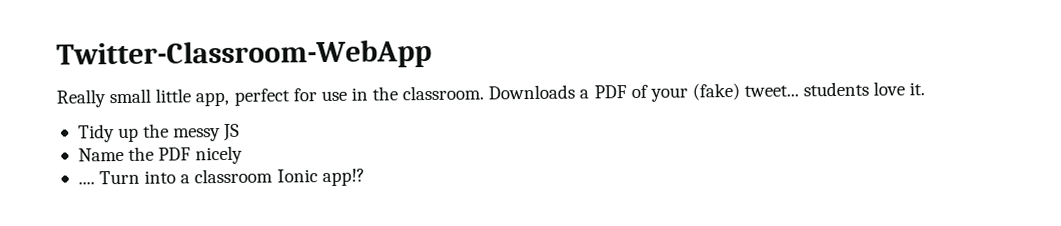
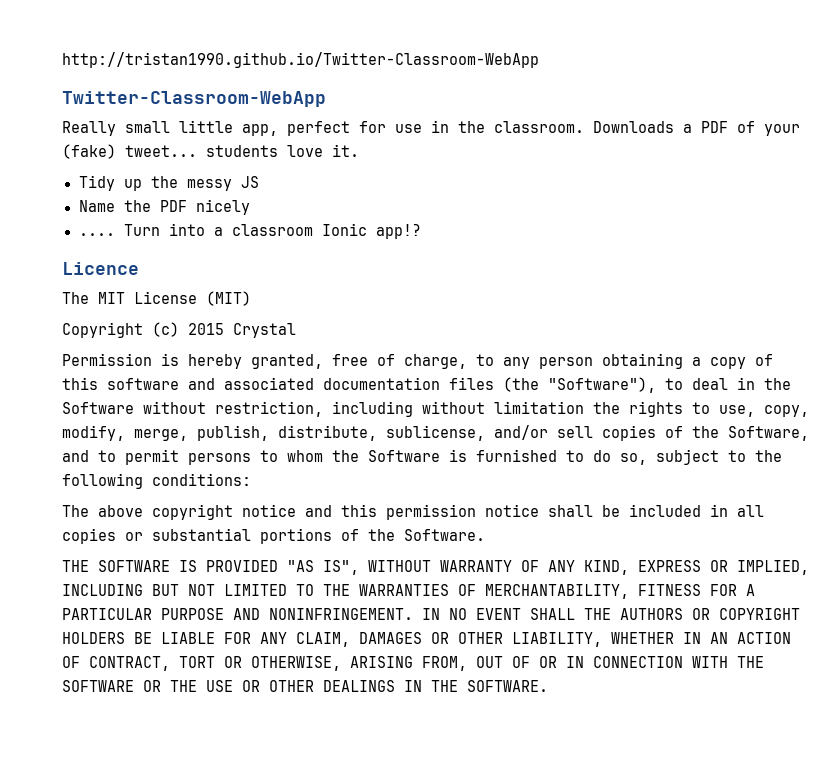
(56, 54) none -> [62,52,539,68] http://tristan1990.github.io/Twitter-Classroom-WebApp //
(365, 177) none -> [62,262,139,275] [62,291,251,306] [62,322,296,338] [62,353,773,369] [62,377,791,393] [62,401,809,417] [62,425,809,441] [62,449,782,465] [62,473,251,489] [62,504,764,520] [62,528,485,544] [62,560,809,575] [62,584,755,599] [62,608,800,620] [62,632,791,647] [62,656,764,671] [62,680,548,692] // Licence // The MIT License (MIT) // Copyright (c) 2015 Crystal // Permission is hereby granted, free of charge, to any person obtaining a copy of this software and associated documentation files (the "Software"), to deal in the Software without restriction, including without limitation the rights to use, copy, modify, merge, publish, distribute, sublicense, and/or sell copies of the Software, and to permit persons to whom the Software is furnished to do so, subject to the following conditions: // The above copyright notice and this permission notice shall be included in all copies or substantial portions of the Software. // THE SOFTWARE IS PROVIDED "AS IS", WITHOUT WARRANTY OF ANY KIND, EXPRESS OR IMPLIED, INCLUDING BUT NOT LIMITED TO THE WARRANTIES OF MERCHANTABILITY, FITNESS FOR A PARTICULAR PURPOSE AND NONINFRINGEMENT. IN NO EVENT SHALL THE AUTHORS OR COPYRIGHT HOLDERS BE LIABLE FOR ANY CLAIM, DAMAGES OR OTHER LIABILITY, WHETHER IN AN ACTION OF CONTRACT, TORT OR OTHERWISE, ARISING FROM, OUT OF OR IN CONNECTION WITH THE SOFTWARE OR THE USE OR OTHER DEALINGS IN THE SOFTWARE.

